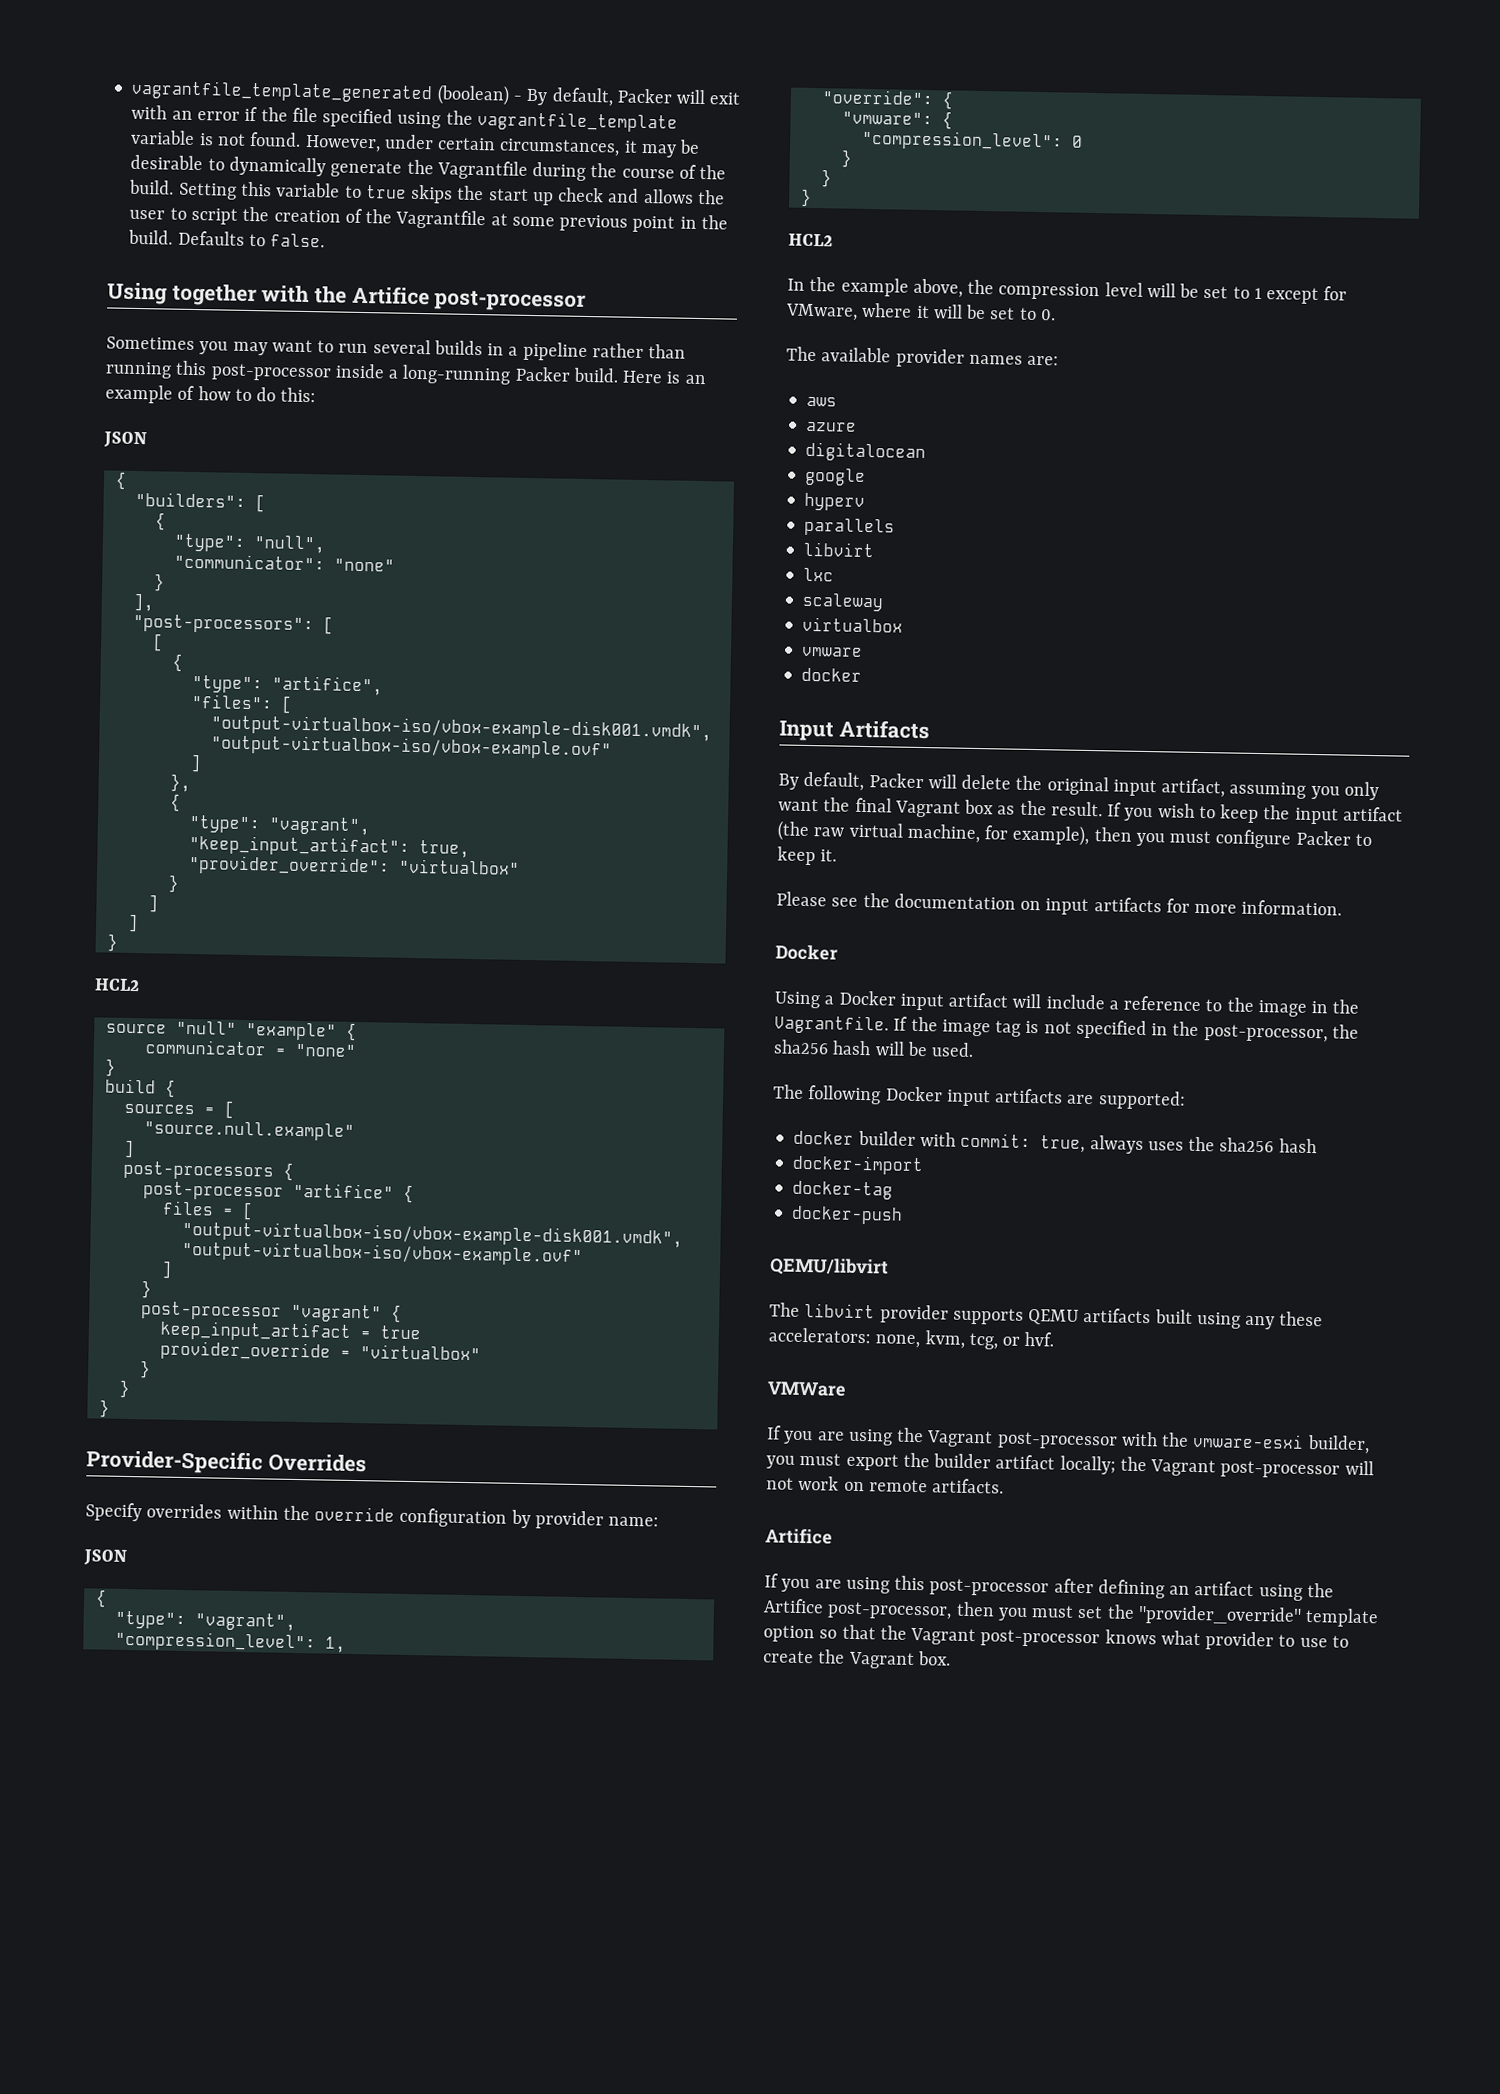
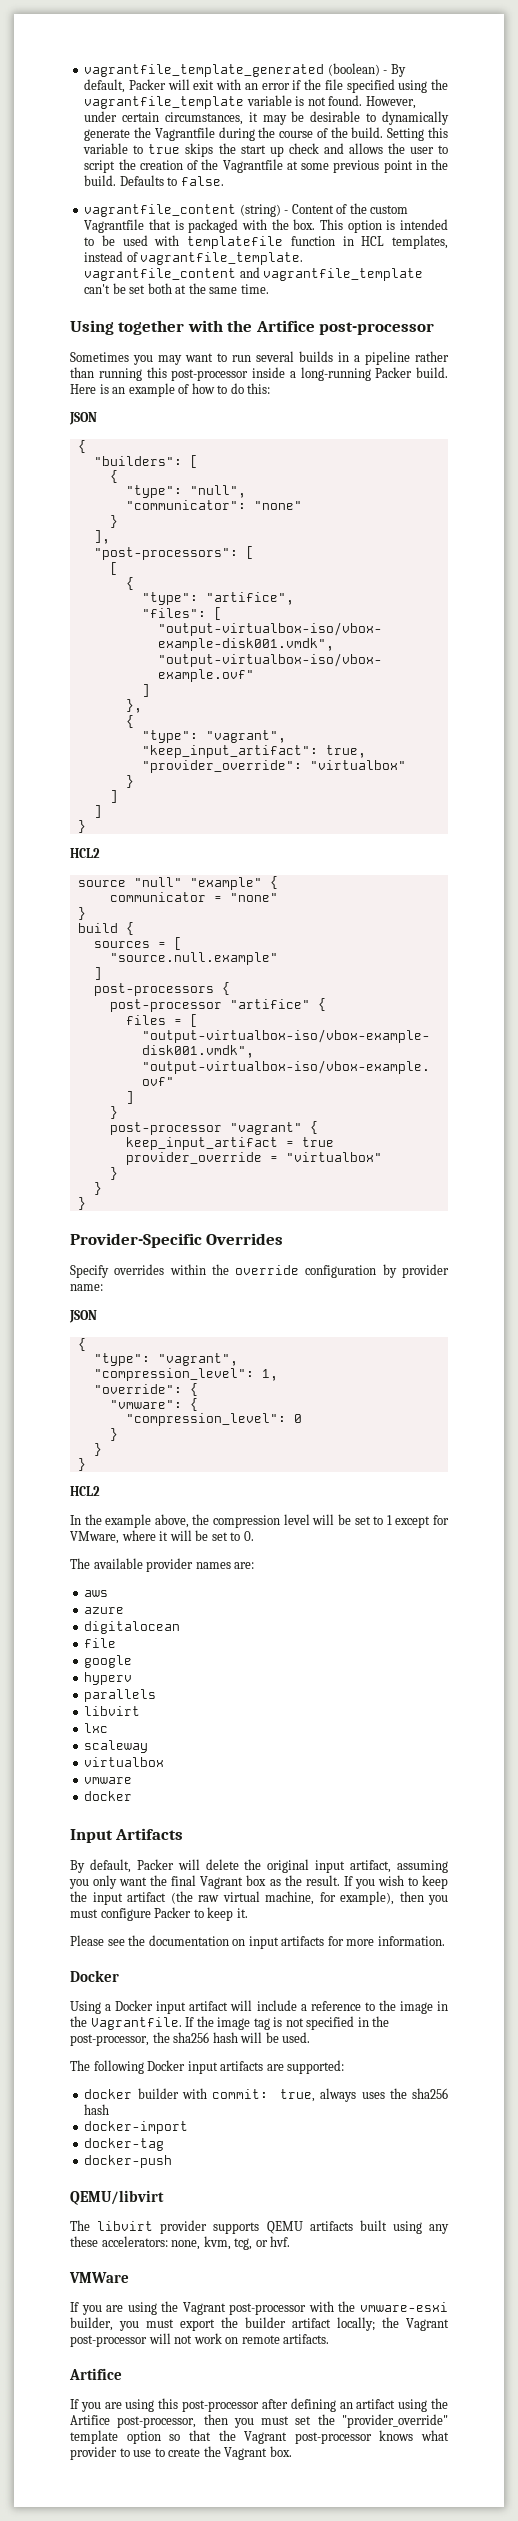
(326, 240) none -> [84,203,409,217] [84,219,448,233] [84,235,448,249] [84,251,304,265] [84,267,424,281] [84,283,269,294] // vagrantfile_content (string) - Content of the custom Vagrantfile that is packaged with the box. This option is intended to be used with templatefile function in HCL templates, instead of vagrantfile_template. vagrantfile_content and vagrantfile_template can't be set both at the same time.
(927, 452) none -> [84,1638,117,1648] // file

